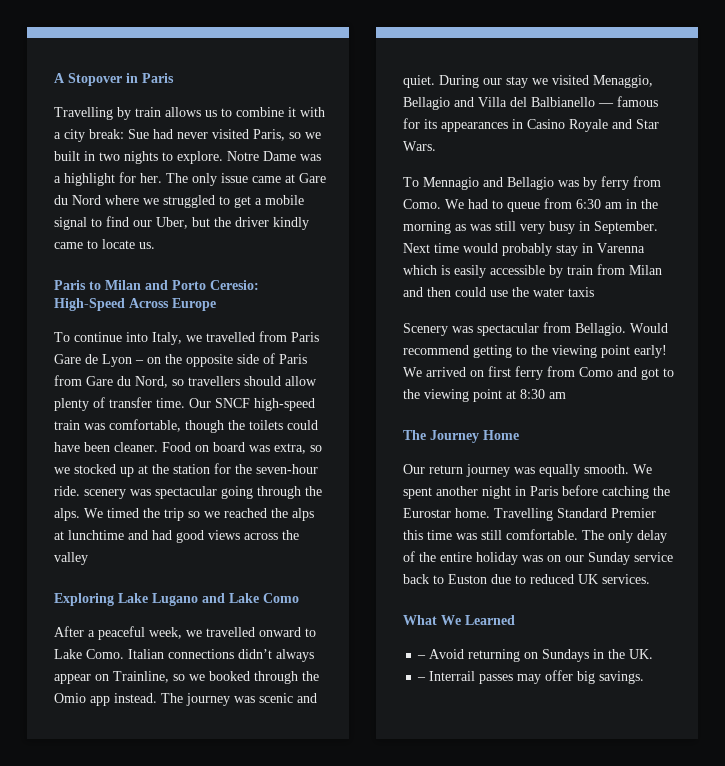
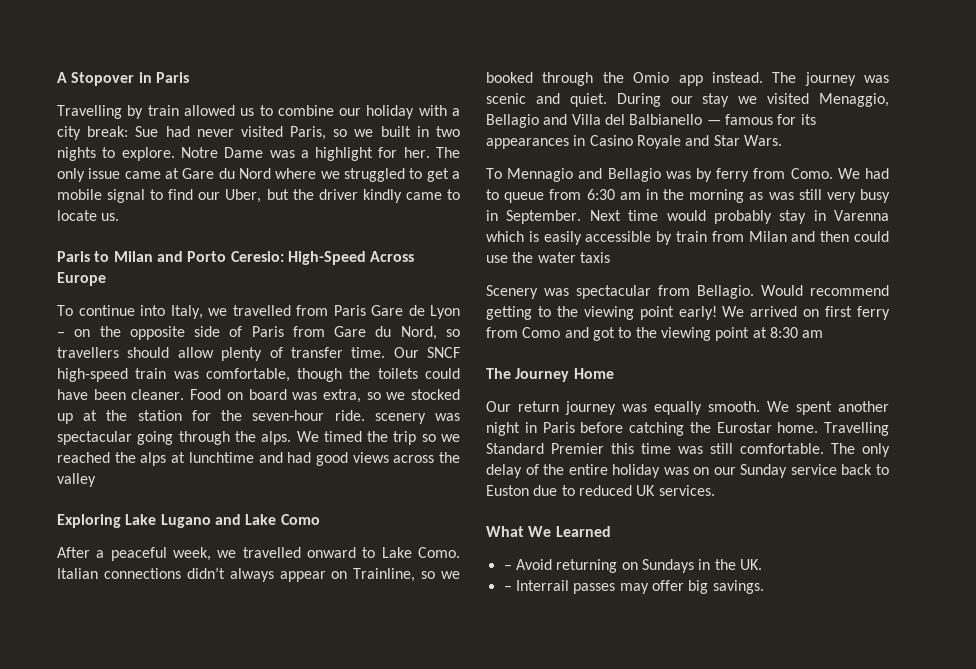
[165,107,201,117] allows -> [183,105,235,116] allowed
[288,107,296,117] it -> [339,105,415,119] our holiday

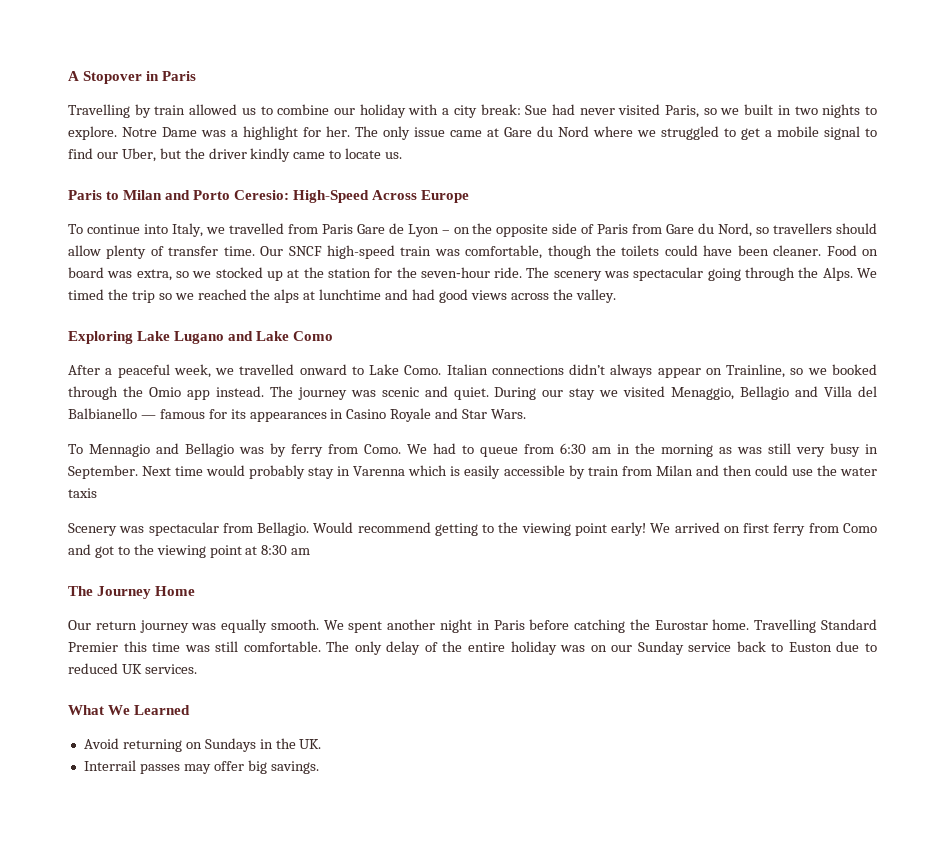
(365, 415) none -> [526,267,550,278] The
[261,431,292,445] alps. -> [822,267,853,281] Alps.
[57,473,96,487] valley -> [575,289,616,303] valley.
[503,565,512,570] – -> (191, 710) none
[503,586,512,591] – -> (322, 744) none

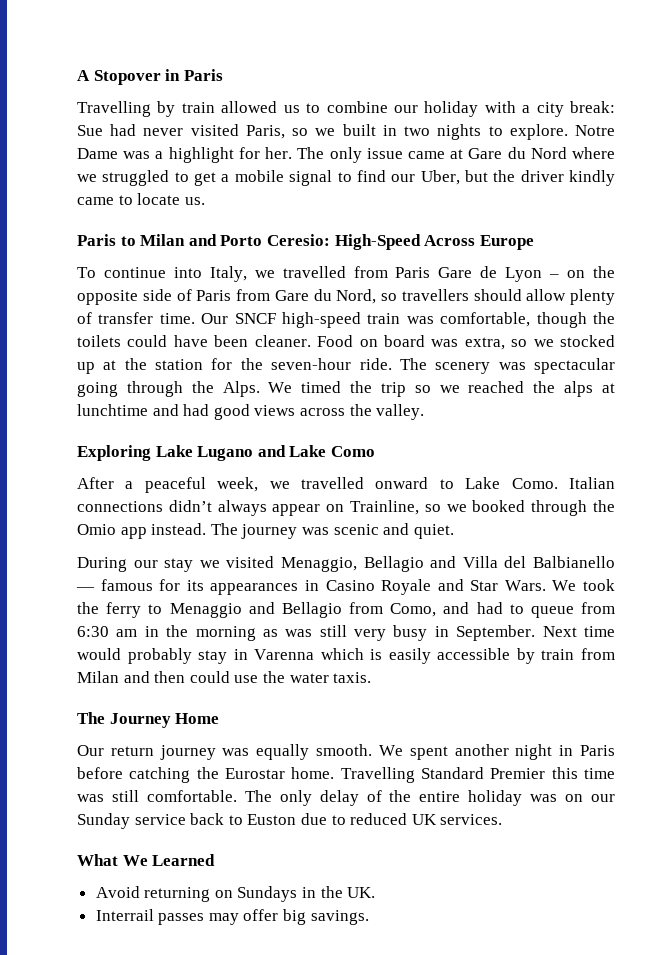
(489, 393) none -> (454, 531) //
[68,443,427,457] // To Mennagio and Bellagio was by ferry from Como. We -> [552,579,615,591] [77,602,470,618] We took the ferry to Menaggio and Bellagio from Como, and
[68,488,97,498] [68,522,878,536] [68,544,311,558] taxis // Scenery was spectacular from Bellagio. Would recommend getting to the viewing point early! We arrived on first ferry from Como and got to the viewing point at 8:30 am -> [333,672,372,683] taxis.

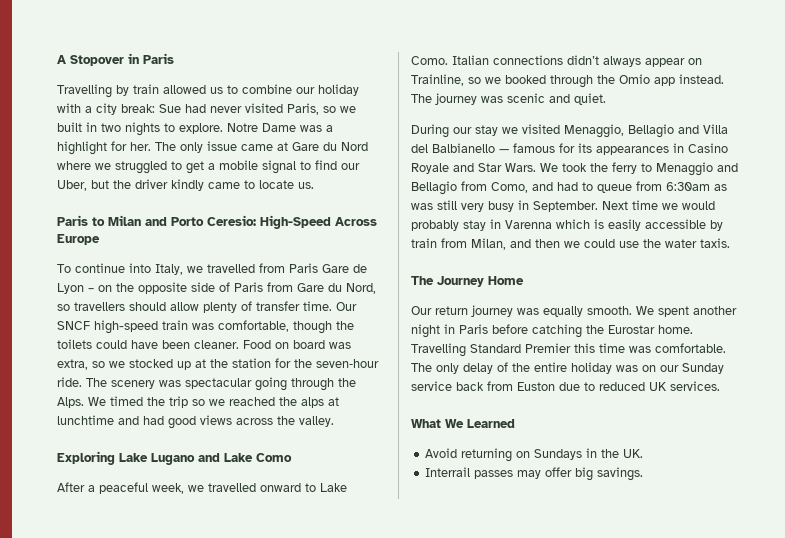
[77,625,256,641] 6:30 am in the morning -> [666,182,710,191] 6:30am
(615, 631) none -> [662,203,678,210] we
[77,671,119,683] Milan -> [471,238,506,250] Milan,
(186, 677) none -> [564,241,580,248] we
[111,790,139,802] still -> (651, 349) none
[228,815,243,825] to -> [487,381,513,391] from

